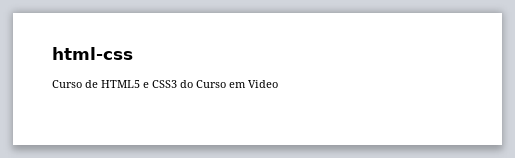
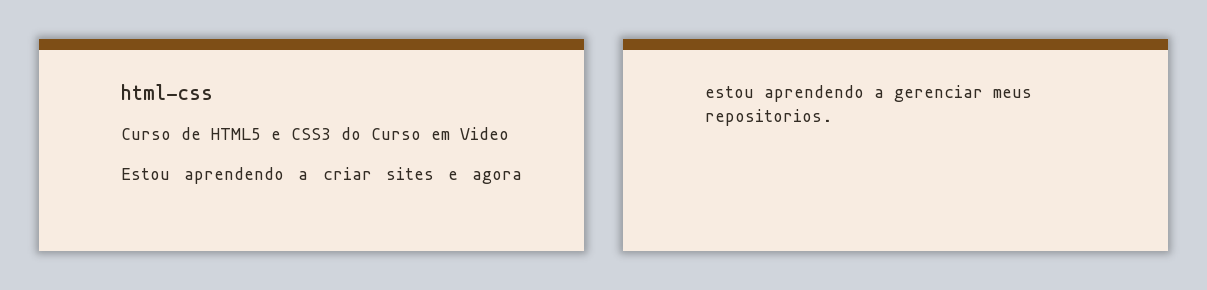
(278, 84) none -> [121,167,522,184] [705,85,1032,102] [705,109,832,126] // Estou aprendendo a criar sites e agora estou aprendendo a gerenciar meus repositorios.

